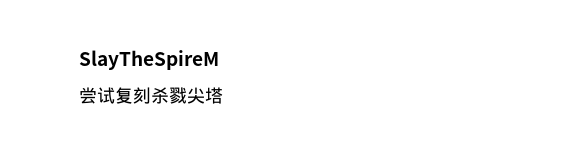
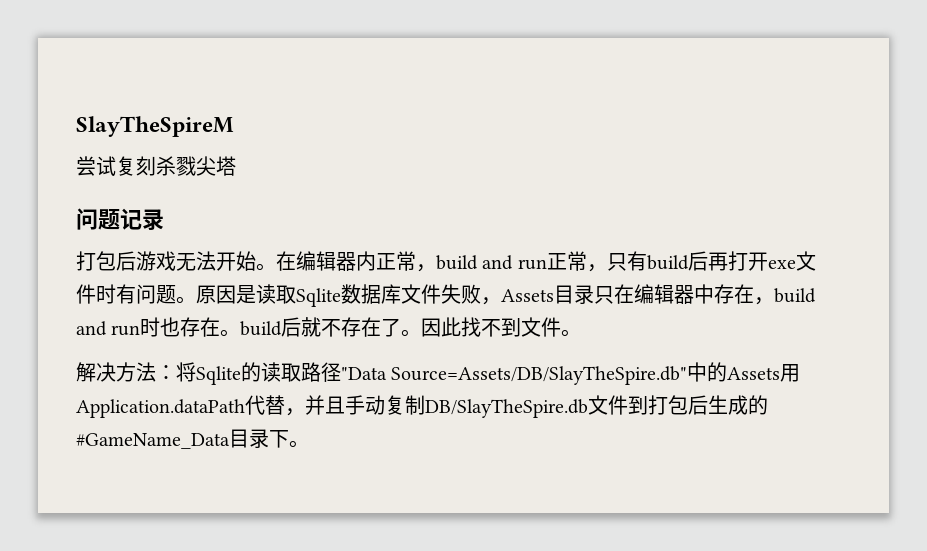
(223, 95) none -> [76,208,164,231] [76,251,816,272] [76,284,816,307] [76,317,582,337] [76,362,801,385] [76,395,768,418] [76,429,309,449] // 问题记录 // 打包后游戏无法开始。在编辑器内正常，build and run正常，只有build后再打开exe文件时有问题。原因是读取Sqlite数据库文件失败，Assets目录只在编辑器中存在，build and run时也存在。build后就不存在了。因此找不到文件。 // 解决方法：将Sqlite的读取路径"Data Source=Assets/DB/SlayTheSpire.db"中的Assets用Application.dataPath代替，并且手动复制DB/SlayTheSpire.db文件到打包后生成的#GameName_Data目录下。

